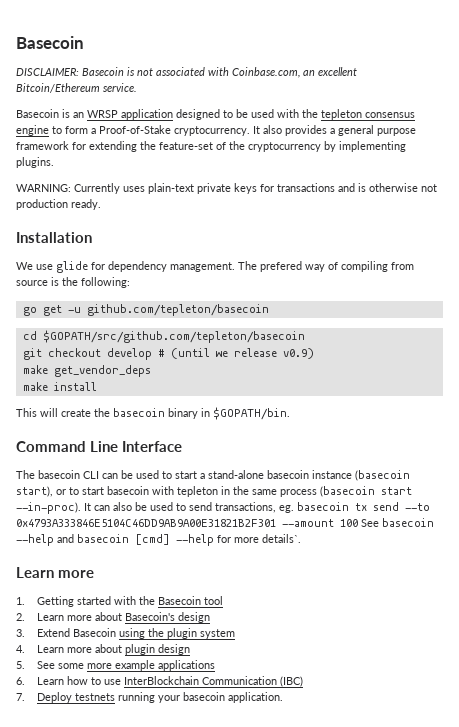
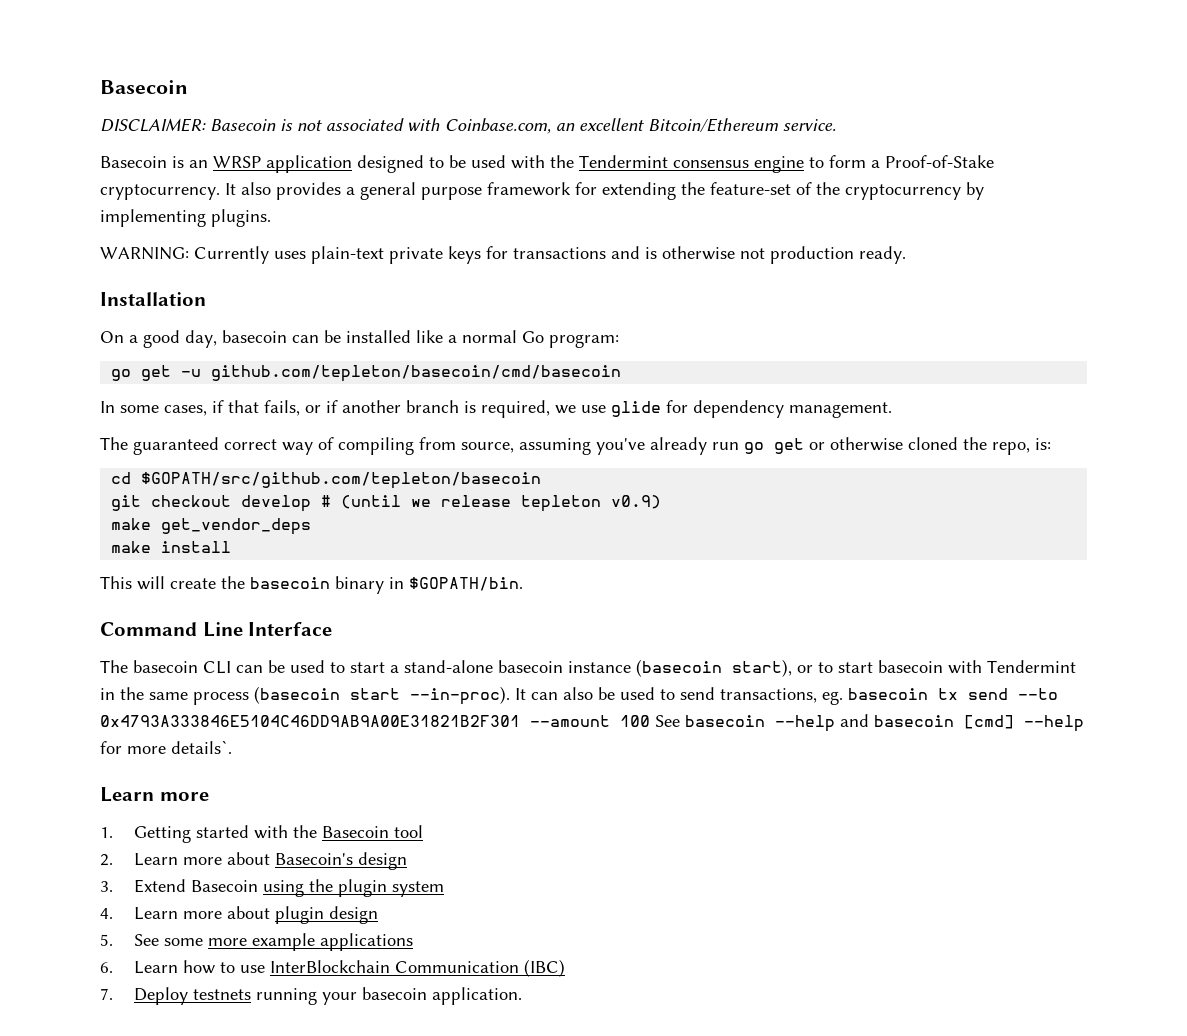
[321,109,362,120] tepleton -> [579,155,668,168] Tendermint
[16,262,33,270] We -> [100,330,619,348] [111,365,622,382] [100,400,576,418] On a good day, basecoin can be installed like a normal Go program: // go get -u github.com/tepleton/basecoin/cmd/basecoin // In some cases, if that fails, or if another branch is required, we
[238,261,302,272] The prefered -> [100,437,277,455] // The guaranteed correct
[16,277,130,288] [22,304,269,316] source is the following: // go get -u github.com/tepleton/basecoin -> [461,437,1051,455] source, assuming you've already run go get or otherwise cloned the repo, is:
(277, 352) none -> [521,495,602,512] tepleton
[177,486,218,497] tepleton -> [987,660,1076,673] Tendermint

